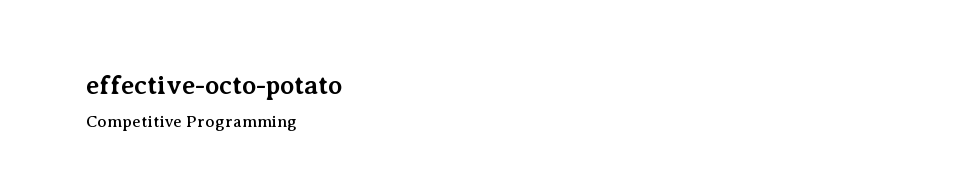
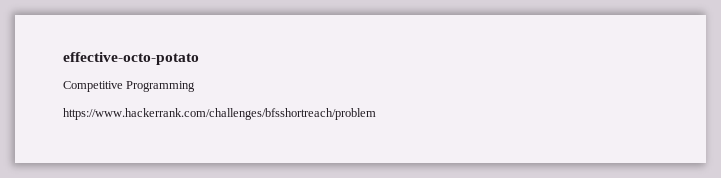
(298, 123) none -> [63,108,376,120] // https://www.hackerrank.com/challenges/bfsshortreach/problem

